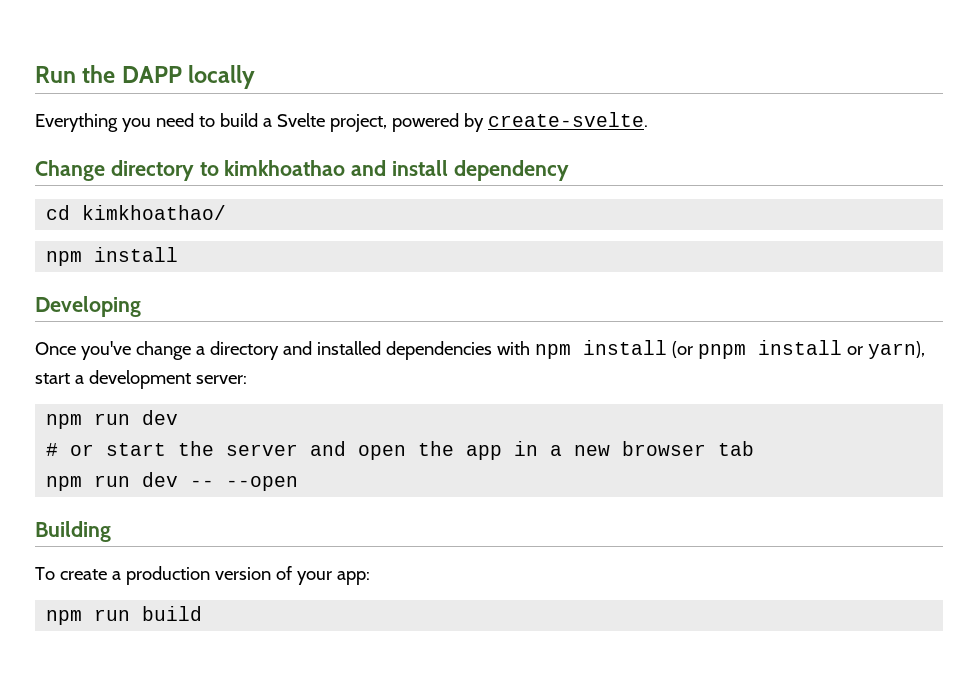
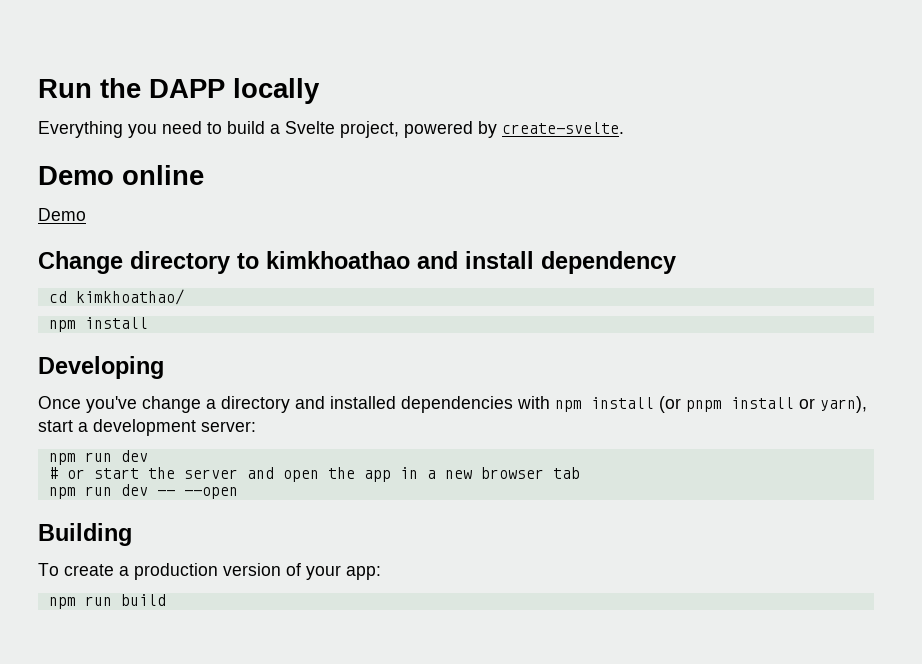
(648, 119) none -> [38,165,204,185] [38,208,86,221] // Demo online // Demo

